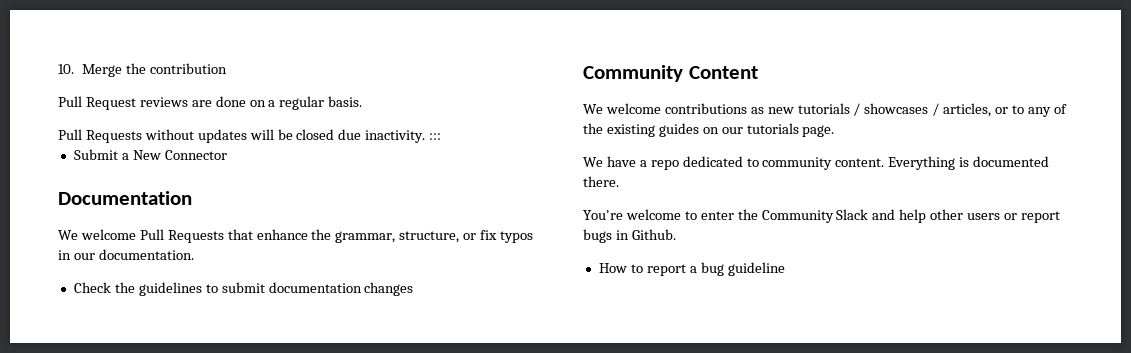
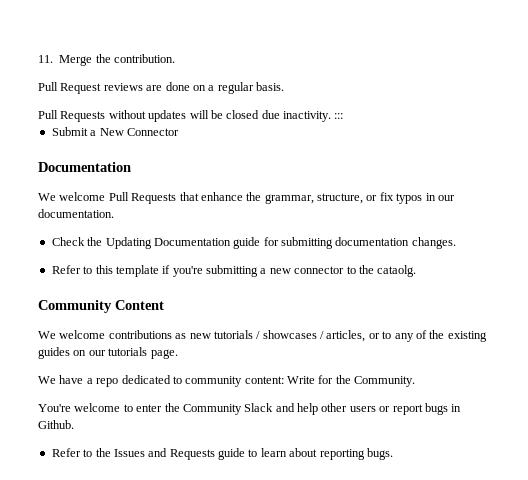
[58,64,74,74] 10. -> [38,55,53,63] 11.
[149,63,227,74] contribution -> [114,54,175,63] contribution.
[138,282,414,296] guidelines to submit documentation changes -> [105,237,456,249] [51,265,417,277] Updating Documentation guide for submitting documentation changes. // Refer to this template if you're submitting a new connector to the cataolg.
[835,156,1050,170] [583,176,619,187] content. Everything is documented there. -> [244,375,416,387] content: Write for the Community.
[598,262,785,276] How to report a bug guideline -> [51,448,393,460] Refer to the Issues and Requests guide to learn about reporting bugs.

